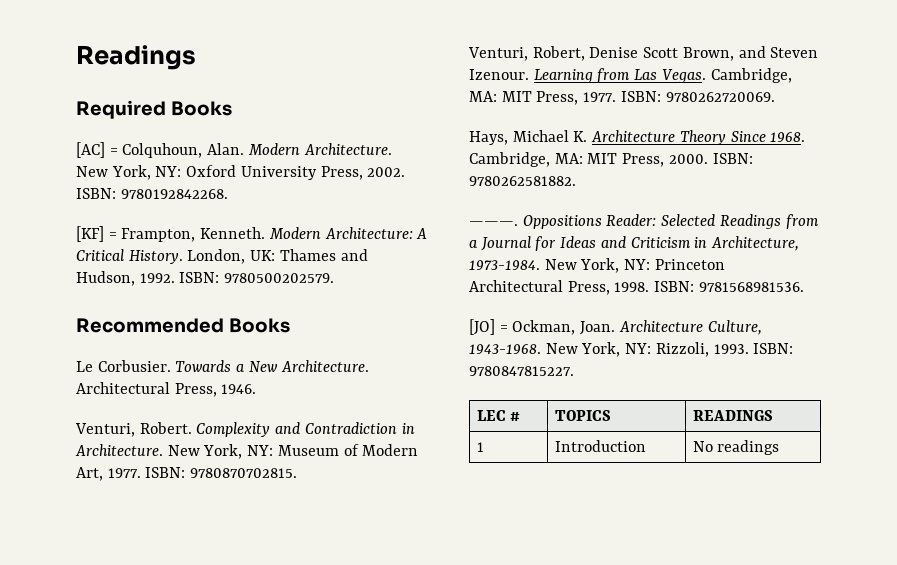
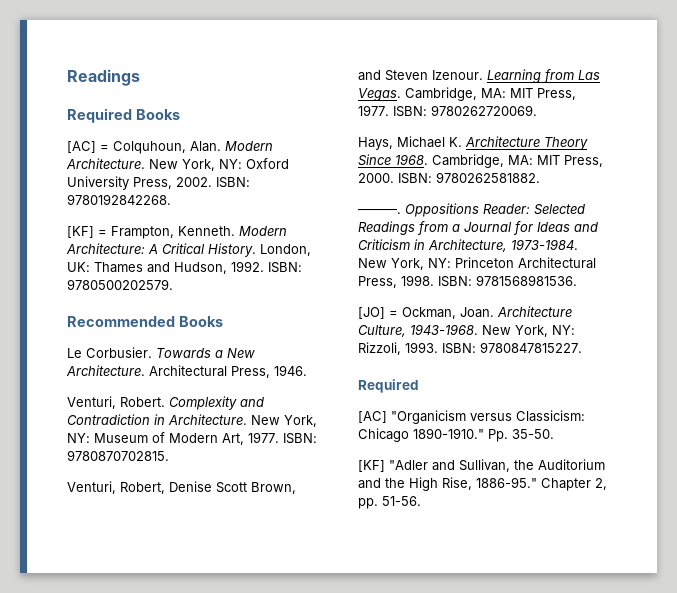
[476,410,521,421] [554,410,611,421] [692,410,773,421] [476,442,484,452] [554,440,646,452] [692,440,780,455] // LEC # | TOPICS | READINGS // 1 | Introduction | No readings -> [358,379,419,393] [358,410,585,424] [358,428,554,442] [358,459,605,472] [358,477,607,491] [358,496,421,509] // Required // [AC] "Organicism versus Classicism: Chicago 1890-1910." Pp. 35-50. // [KF] "Adler and Sullivan, the Auditorium and the High Rise, 1886-95." Chapter 2, pp. 51-56.

